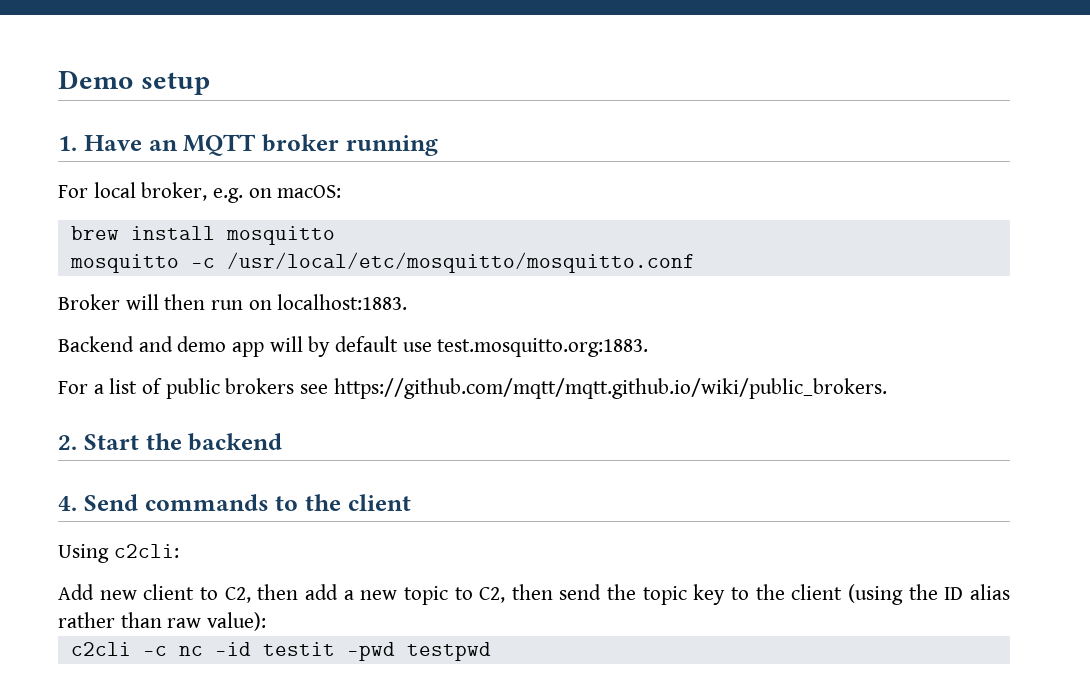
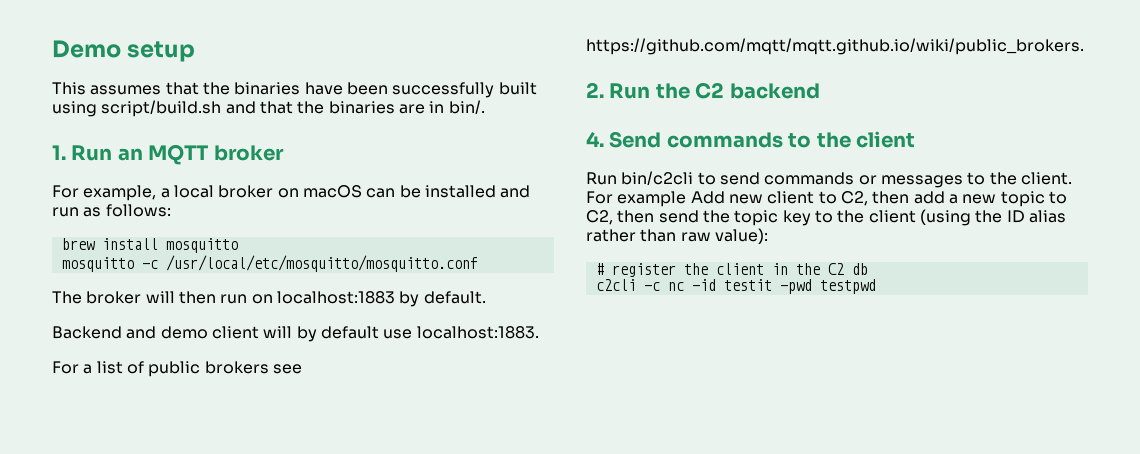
(210, 83) none -> [52,82,537,98] [52,100,485,117] // This assumes that the binaries have been successfully built using script/build.sh and that the binaries are in bin/.
[83,135,142,151] Have -> [71,145,113,161] Run
[345,135,438,156] [58,182,342,203] running // For local broker, e.g. on macOS: -> [52,185,531,201] [52,204,171,217] // For example, a local broker on macOS can be installed and run as follows:
[58,294,120,310] Broker -> [52,291,142,304] The broker
[277,294,408,310] localhost:1883. -> [276,291,486,307] localhost:1883 by default.
[232,342,265,357] app -> [211,326,259,339] client
[437,338,649,357] test.mosquitto.org:1883. -> [416,326,539,339] localhost:1883.
[83,433,182,450] Start the -> [609,82,725,99] Run the C2
[58,544,179,563] Using c2cli: // -> [586,171,1072,188] [586,191,687,207] Run bin/c2cli to send commands or messages to the client. For example
(267, 621) none -> [595,263,868,277] // # register the client in the C2 db

